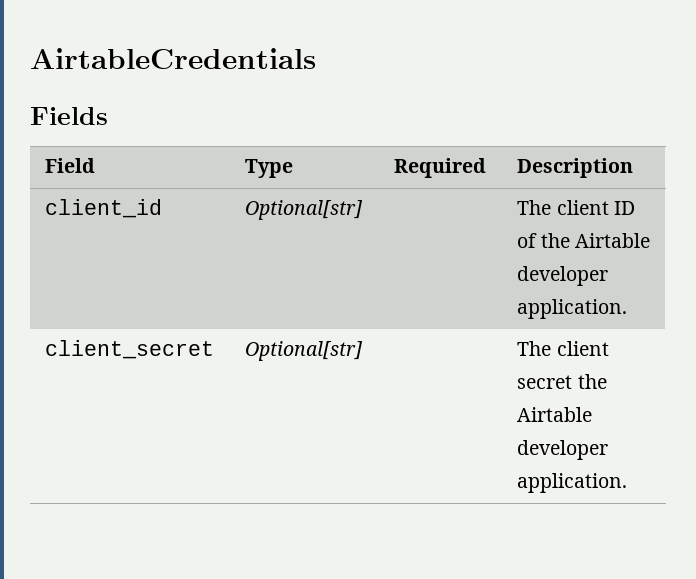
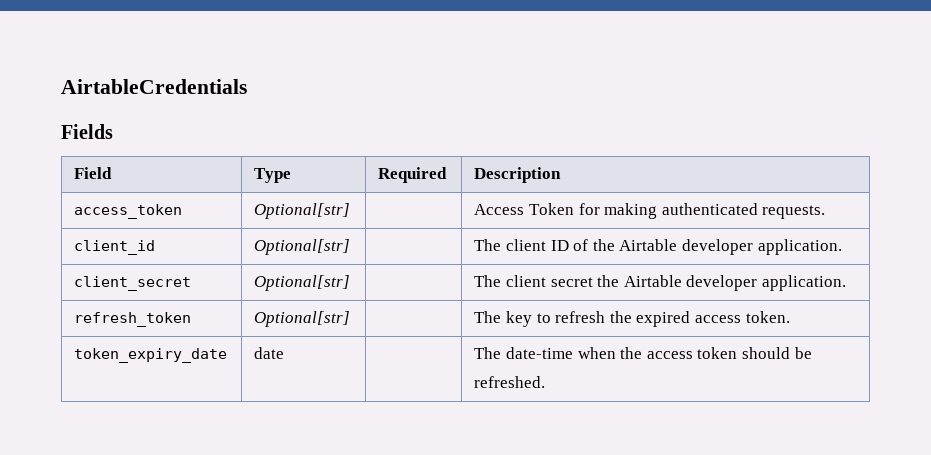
(634, 168) none -> [74,204,183,219] [254,203,351,219] [474,203,826,219] // access_token | Optional[str] | | Access Token for making authenticated requests.
(628, 483) none -> [74,312,192,327] [254,311,351,327] [474,311,790,327] [74,348,228,363] [254,347,285,359] [474,347,812,359] [474,376,546,388] // refresh_token | Optional[str] | | The key to refresh the expired access token. // token_expiry_date | date | | The date-time when the access token should be refreshed.

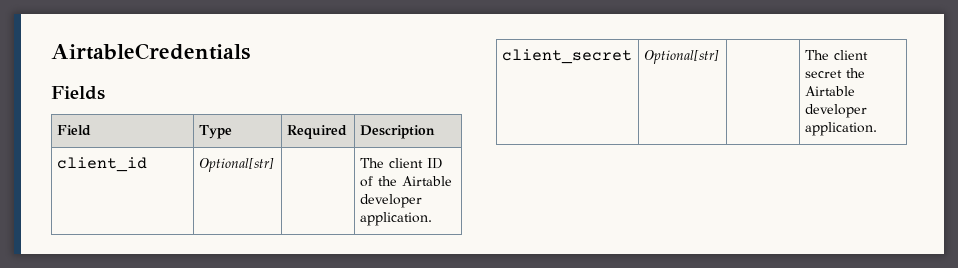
[74,204,183,219] [254,203,351,219] [474,203,826,219] // access_token | Optional[str] | | Access Token for making authenticated requests. -> (435, 132) none
[74,312,192,327] [254,311,351,327] [474,311,790,327] [74,348,228,363] [254,347,285,359] [474,347,812,359] [474,376,546,388] // refresh_token | Optional[str] | | The key to refresh the expired access token. // token_expiry_date | date | | The date-time when the access token should be refreshed. -> (877, 129) none

